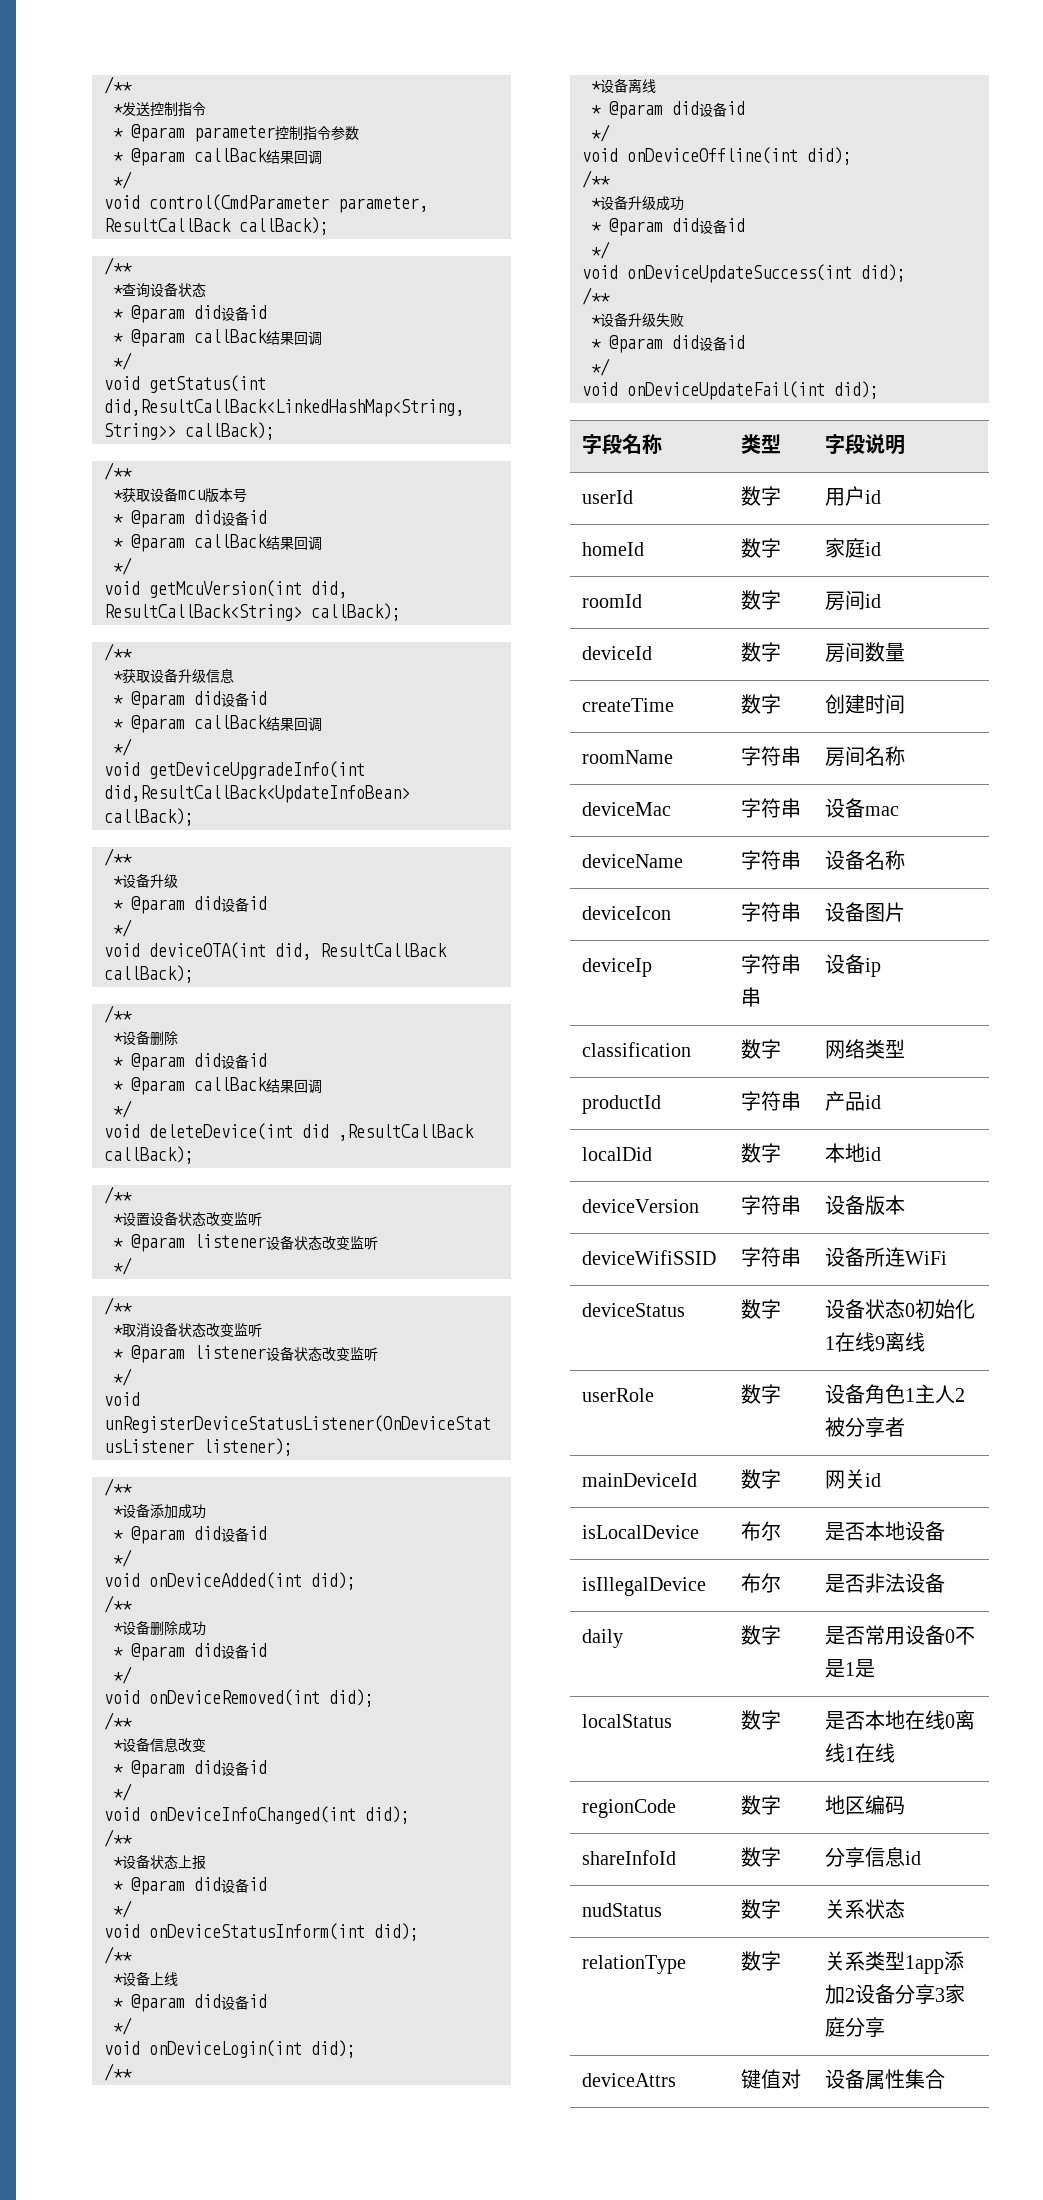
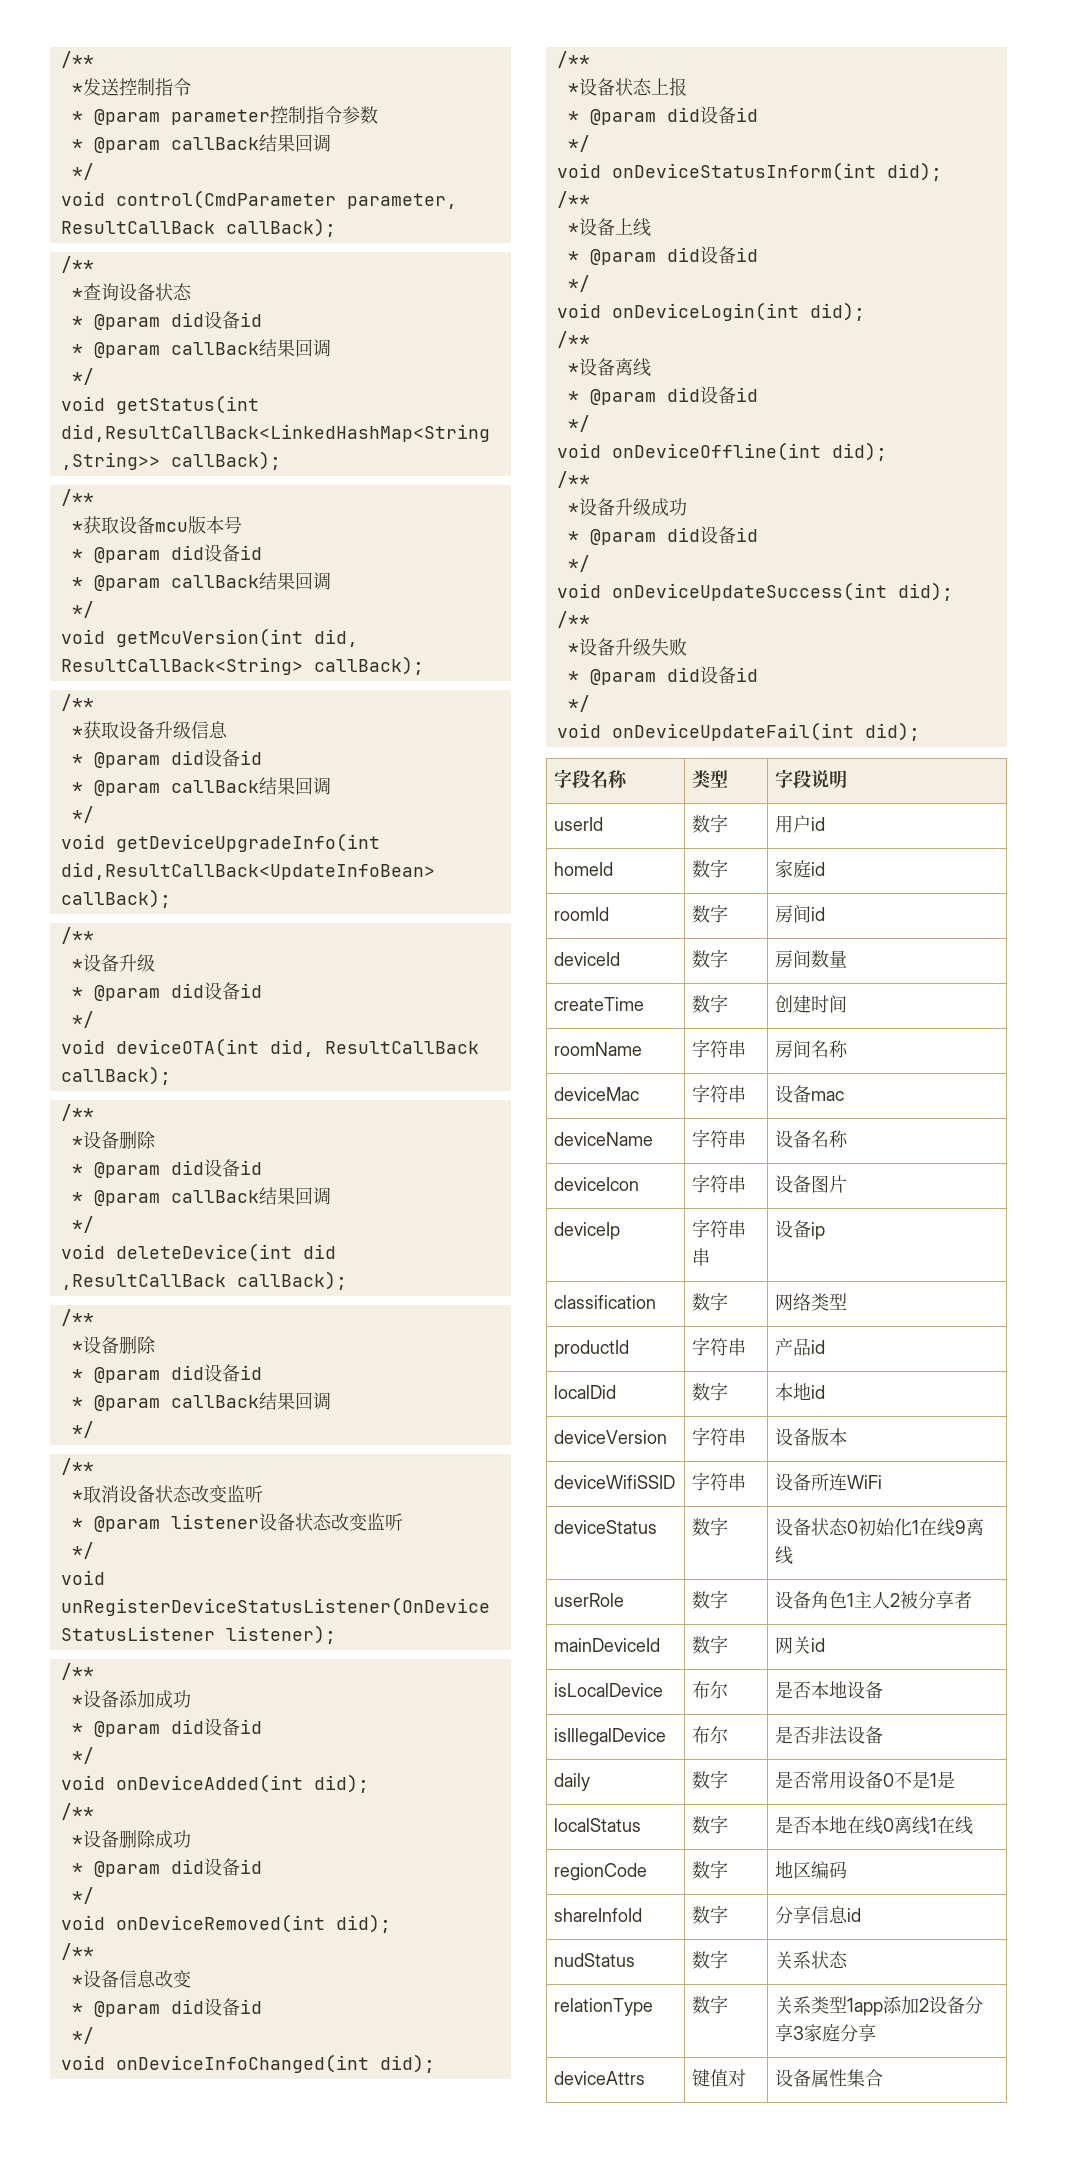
[136,1211,262,1226] [113,1234,378,1252] 置设备状态改变监听 // * @param listener设备状态改变监听 -> [100,1336,156,1354] [71,1364,262,1383] [71,1392,331,1411] 备删除 // * @param did设备id // * @param callBack结果回调

